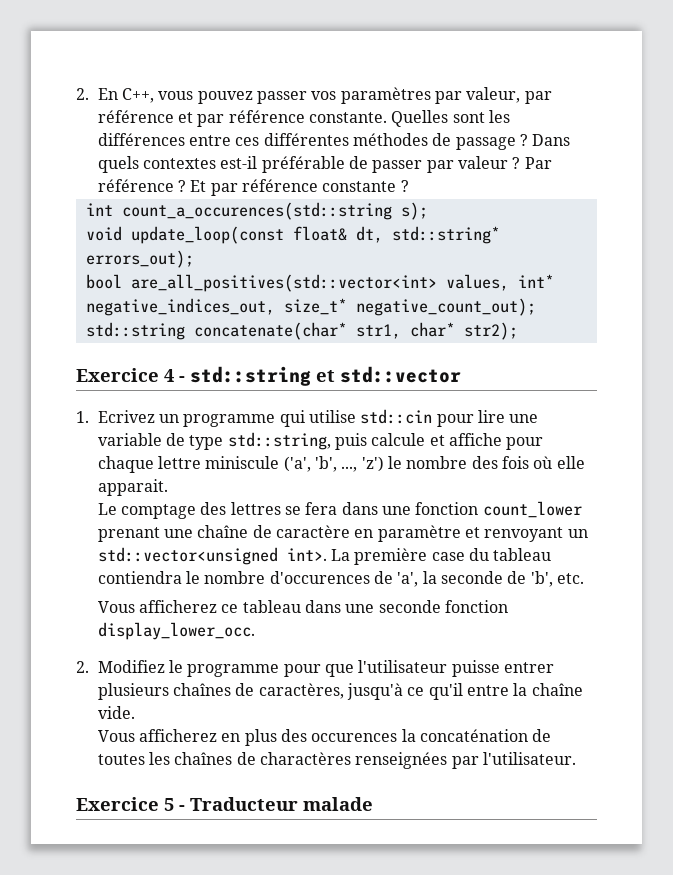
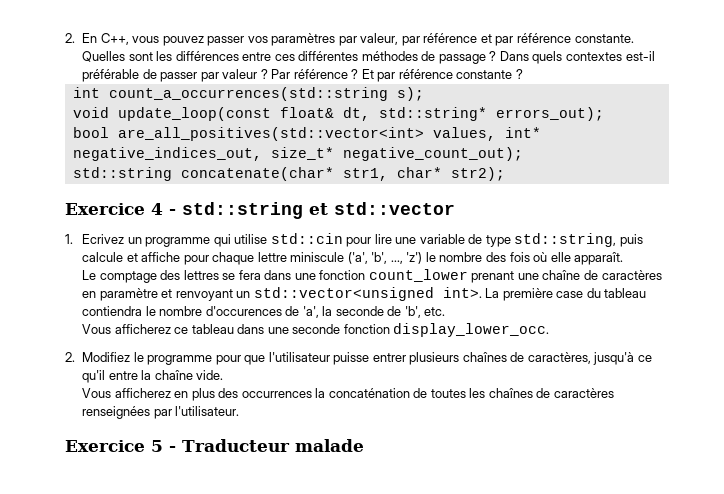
[121,202,392,220] count_a_occurences(std::string -> [108,87,388,101] count_a_occurrences(std::string
[97,479,168,496] apparait. -> [574,252,624,265] apparaît.
[276,525,351,538] caractère -> [601,270,662,280] caractères
[311,733,398,742] occurences -> [241,391,312,398] occurrences
[260,752,352,765] charactères -> [553,388,614,398] caractères

